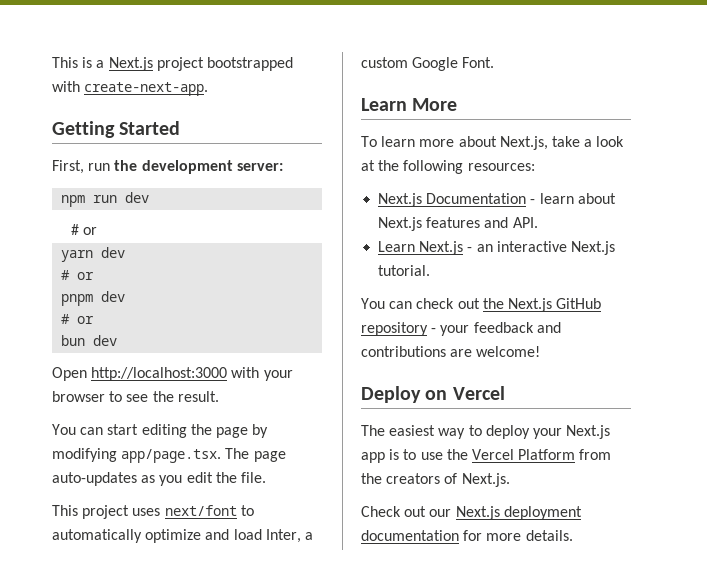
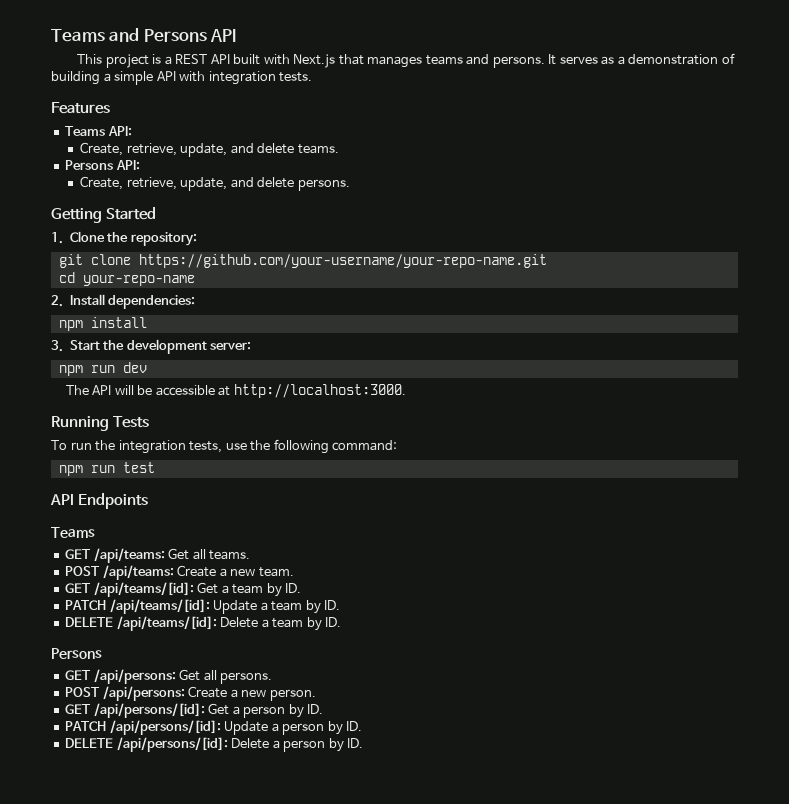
[52,57,293,71] [52,81,209,96] [52,121,181,138] [52,160,111,174] This is a Next.js project bootstrapped with create-next-app. // Getting Started // First, run -> [51,28,237,42] [77,53,735,68] [51,71,313,85] [51,102,110,114] [65,126,132,136] [80,142,339,157] [65,160,140,170] [80,176,350,191] [51,207,157,223] [51,231,197,246] [58,254,547,268] [58,272,195,286] [51,294,196,309] [58,317,147,331] [51,340,100,352] Teams and Persons API // This project is a REST API built with Next.js that manages teams and persons. It serves as a demonstration of building a simple API with integration tests. // Features // Teams API: // Create, retrieve, update, and delete teams. // Persons API: // Create, retrieve, update, and delete persons. // Getting Started // 1. Clone the repository: // git clone https://github.com/your-username/your-repo-name.git // cd your-repo-name // 2. Install dependencies: // npm install // 3. Start
[70,224,97,235] [61,247,126,262] [61,270,95,280] [61,291,126,306] [61,314,95,324] [61,335,118,346] [52,367,293,381] [52,391,219,402] [52,424,269,438] [52,448,286,463] [52,472,266,486] [52,505,254,519] [52,529,313,543] [361,57,495,71] [361,98,458,111] [361,136,625,150] [361,160,535,174] [378,193,616,207] [378,217,538,231] [378,241,615,255] [378,265,431,276] [361,298,602,312] [361,322,561,336] [361,346,541,357] [361,386,505,403] [361,425,611,439] [361,449,612,463] [361,473,510,487] [361,506,582,520] [361,530,573,541] # or // yarn dev // # or // pnpm dev // # or // bun dev // Open http://localhost:3000 with your browser to see the result. // You can start editing the page by modifying app/page.tsx. The page auto-updates as you edit the file. // This project uses next/font to automatically optimize and load Inter, a custom Google Font. // Learn More // To learn more about Next.js, take a look at the following resources: // Next.js Documentation - learn about Next.js features and API. // Learn Next.js - an interactive Next.js tutorial. // You can check out the Next.js GitHub repository - your feedback and contributions are welcome! // Deploy on Vercel // The easiest way to deploy your Next.js app is to use the Vercel Platform from the creators of Next.js. // Check out our Next.js deployment documentation for more details. -> [65,384,406,398] [51,416,150,431] [51,439,398,454] [58,462,155,476] [50,493,149,509] [51,527,95,538] [65,548,251,563] [65,565,294,580] [65,582,302,597] [65,599,341,614] [65,616,342,631] [51,648,102,659] [65,669,273,684] [65,686,316,701] [65,703,324,718] [65,720,363,735] [65,737,364,752] The API will be accessible at http://localhost:3000. // Running Tests // To run the integration tests, use the following command: // npm run test // API Endpoints // Teams // GET /api/teams: Get all teams. // POST /api/teams: Create a new team. // GET /api/teams/[id]: Get a team by ID. // PATCH /api/teams/[id]: Update a team by ID. // DELETE /api/teams/[id]: Delete a team by ID. // Persons // GET /api/persons: Get all persons. // POST /api/persons: Create a new person. // GET /api/persons/[id]: Get a person by ID. // PATCH /api/persons/[id]: Update a person by ID. // DELETE /api/persons/[id]: Delete a person by ID.

